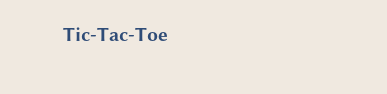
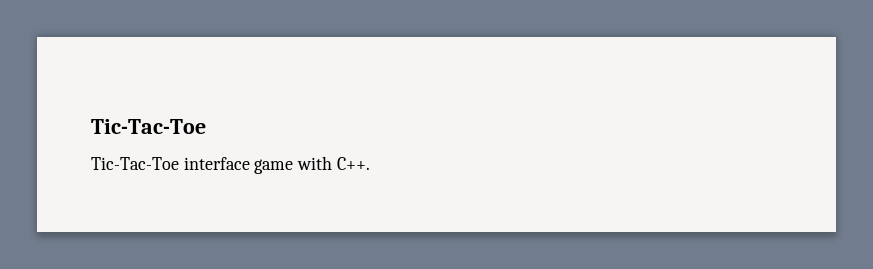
[63,27,168,41] Tic-Tac-Toe -> [91,119,206,134] [91,156,370,174] Tic-Tac-Toe // Tic-Tac-Toe interface game with C++.

